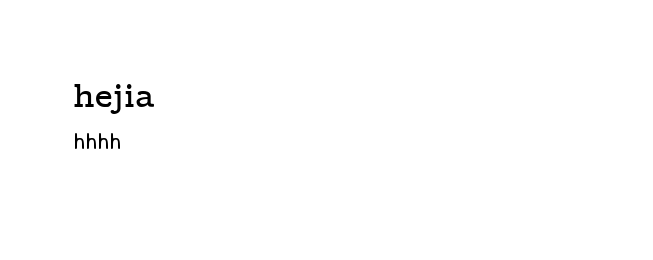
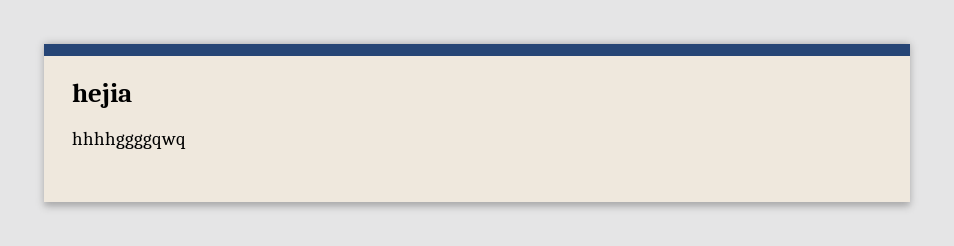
[73,133,121,149] hhhh -> [72,131,186,149] hhhhggggqwq

